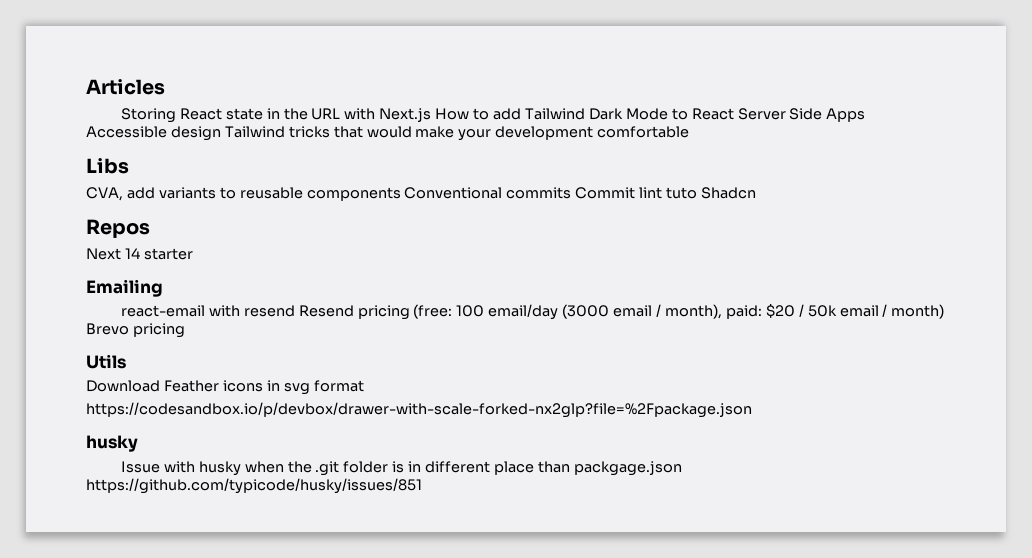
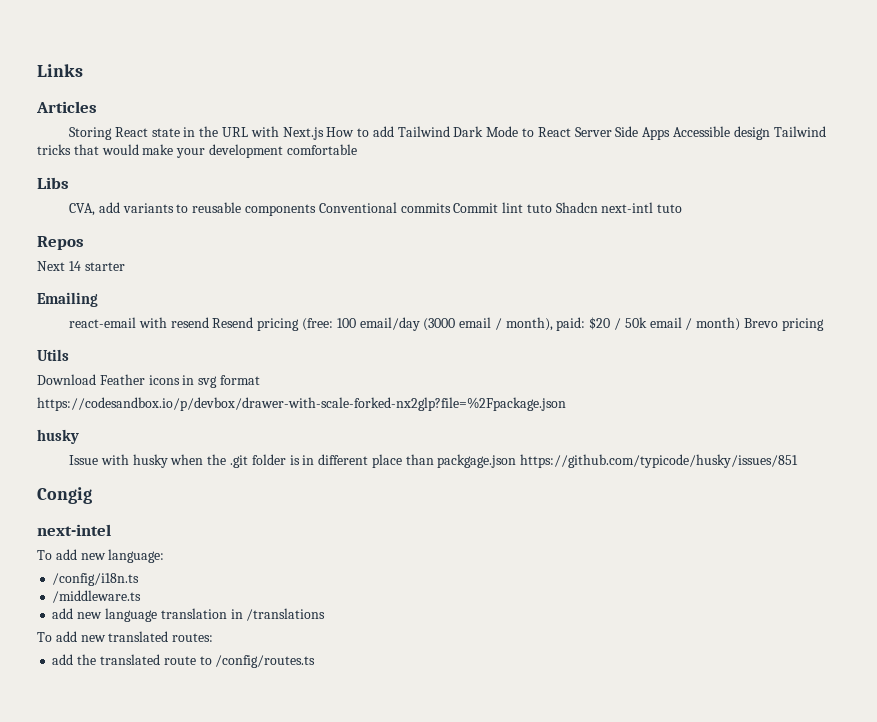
(86, 87) none -> [37,64,83,77] Links //
(757, 193) none -> [601,202,683,213] next-intl tuto
(422, 486) none -> [37,487,92,504] [37,524,111,536] [37,549,165,563] [52,573,140,586] [52,590,142,603] [52,608,326,622] [37,631,214,642] [52,654,316,668] // Congig // next-intel // To add new language: // /config/i18n.ts // /middleware.ts // add new language translation in /translations // To add new translated routes: // add the translated route to /config/routes.ts

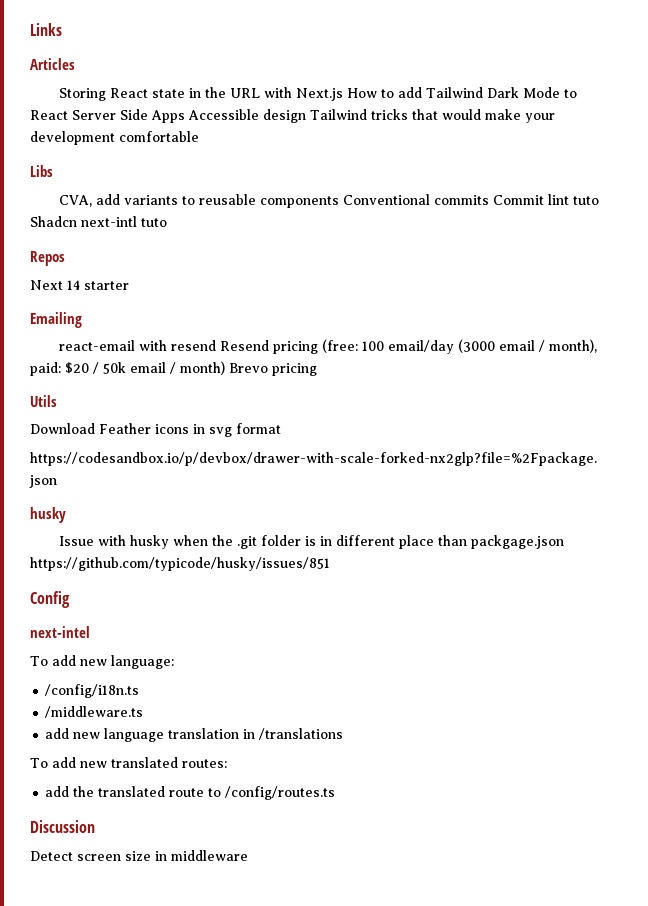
[37,487,92,504] Congig -> [30,591,70,608] Config
(316, 661) none -> [30,820,95,833] [30,850,248,861] // Discussion // Detect screen size in middleware

